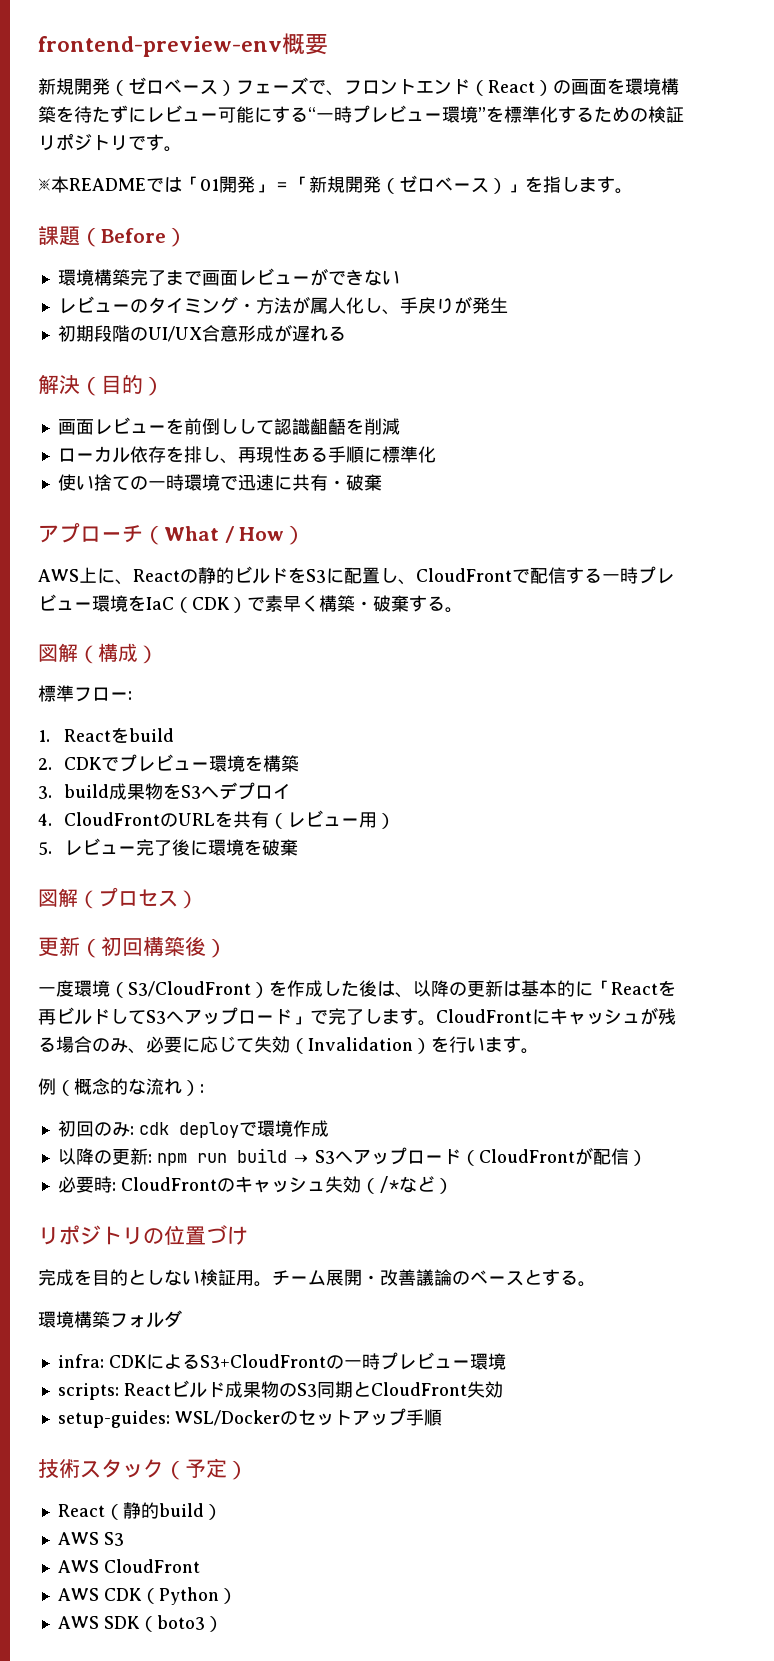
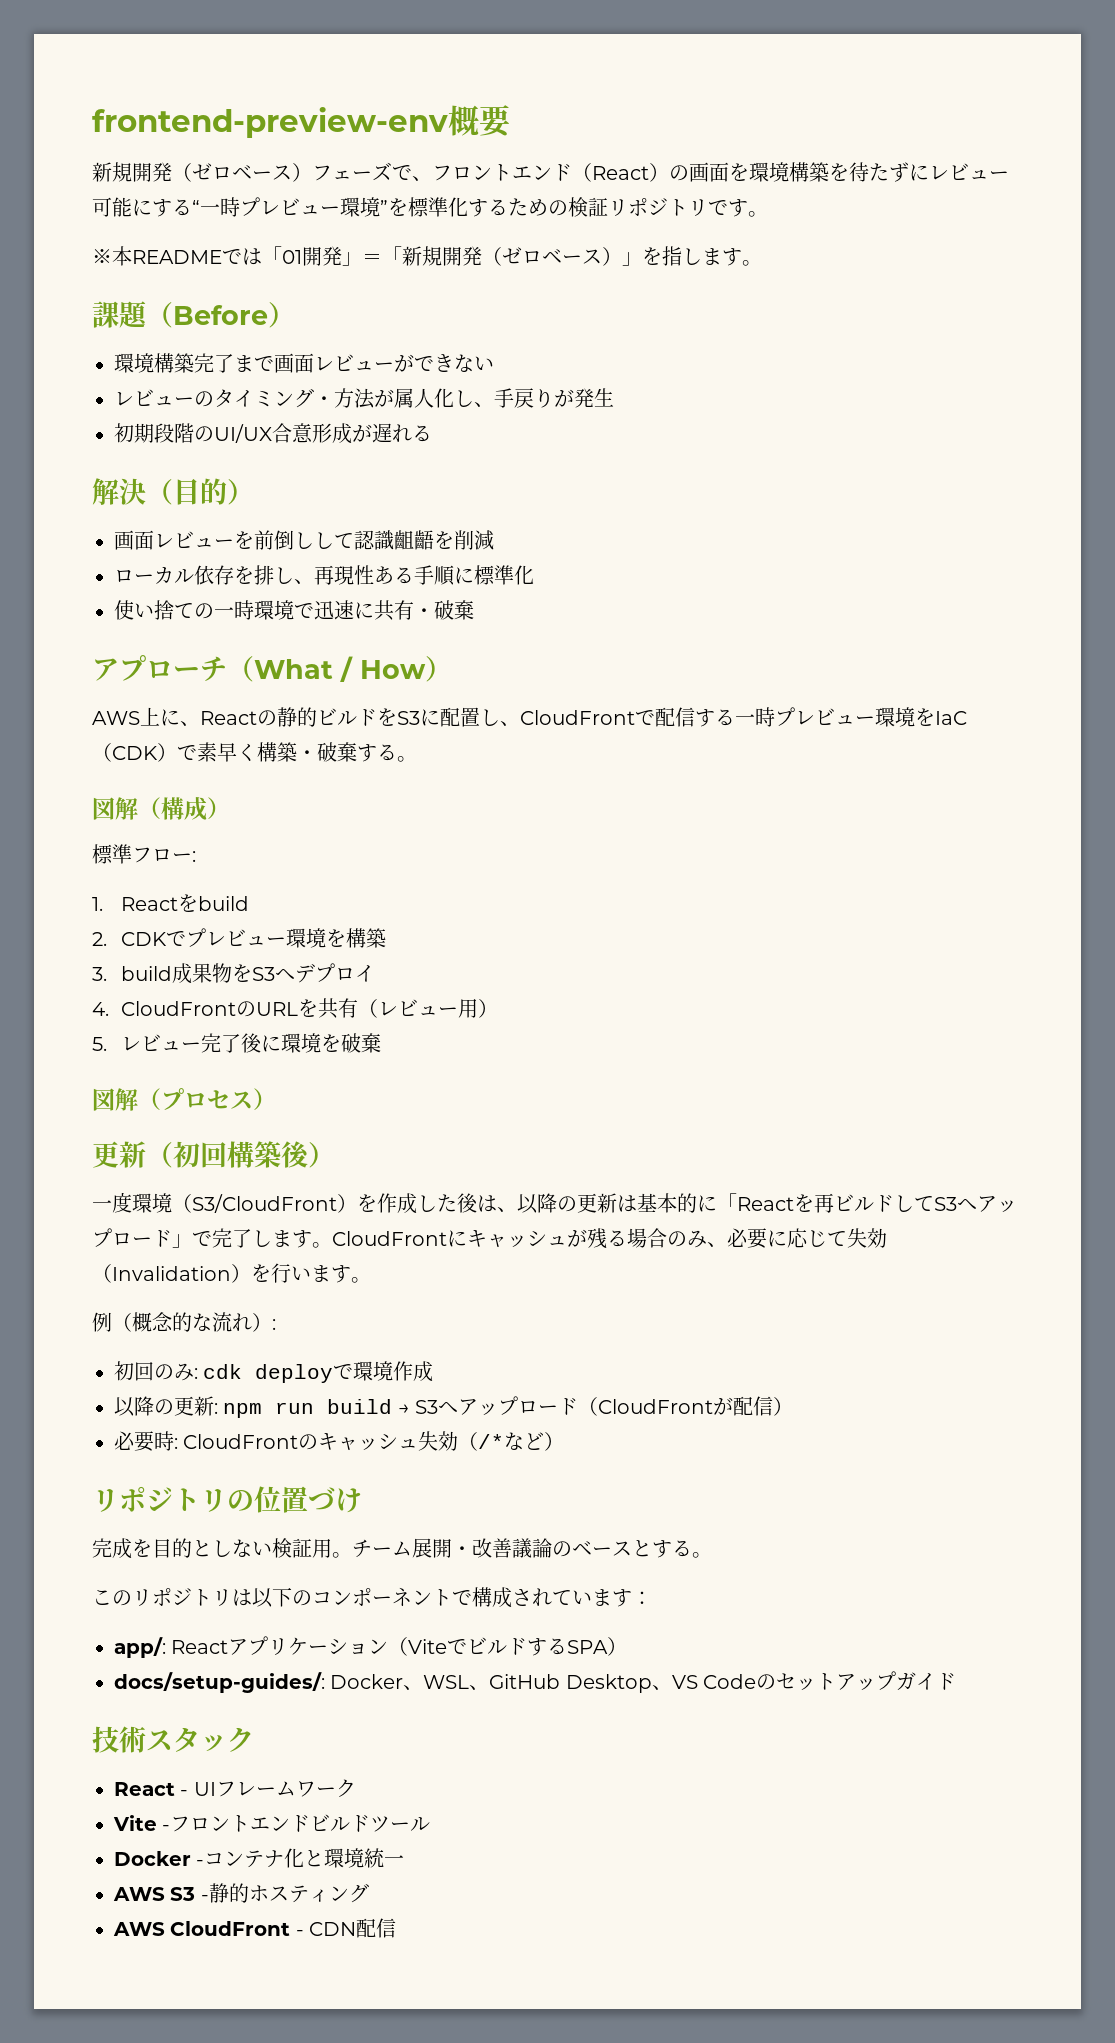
[38,1310,182,1328] [57,1352,506,1370] [57,1380,503,1400] [57,1410,280,1428] 環境構築フォルダ // infra: CDKによるS3+CloudFrontの一時プレビュー環境 // scripts: Reactビルド成果物のS3同期とCloudFront失効 // setup-guides: WSL/Docker -> [92,1587,652,1608] [114,1636,628,1658] [114,1672,757,1693] このリポジトリは以下のコンポーネントで構成されています： // app/: Reactアプリケーション（ViteでビルドするSPA） // docs/setup-guides/: Docker、WSL、GitHub Desktop、VS Code
[405,1409,442,1426] 手順 -> [896,1672,957,1690] ガイド
[164,1458,248,1480] [57,1502,222,1520] [57,1532,124,1546] [57,1559,200,1573] [57,1587,237,1605] [57,1615,223,1632] （予定） // React（静的build） // AWS S3 // AWS CloudFront // AWS CDK（Python） // AWS SDK（boto3） -> [114,1779,356,1797] [113,1814,431,1832] [114,1848,405,1868] [113,1883,369,1903] [113,1918,397,1938] // React - UIフレームワーク // Vite -フロントエンドビルドツール // Docker -コンテナ化と環境統一 // AWS S3 -静的ホスティング // AWS CloudFront - CDN配信

